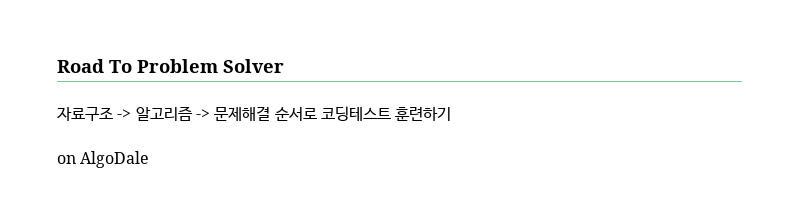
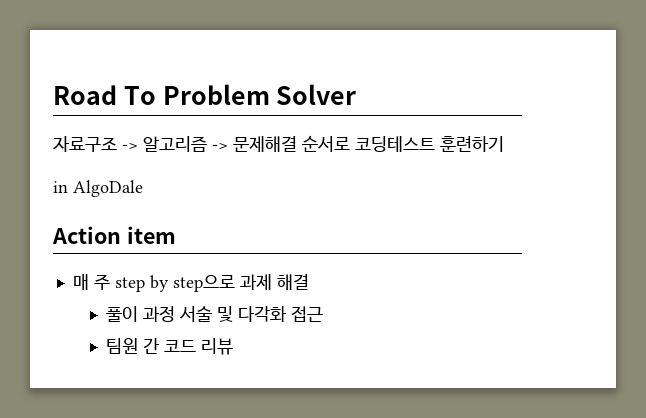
[57,155,76,164] on -> [53,181,68,193] in
(150, 159) none -> [52,226,176,244] [72,274,309,292] [106,305,324,323] [106,338,234,355] // Action item // 매 주 step by step으로 과제 해결 // 풀이 과정 서술 및 다각화 접근 // 팀원 간 코드 리뷰

